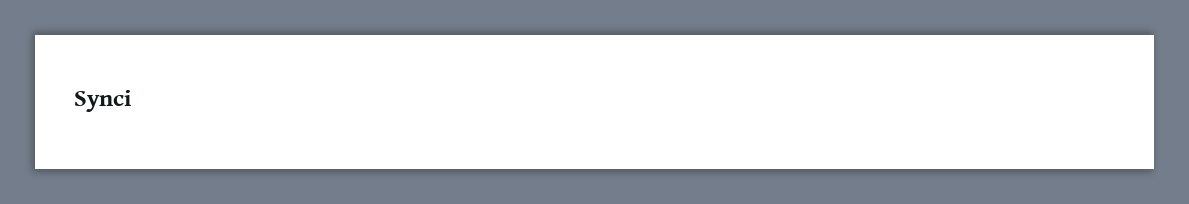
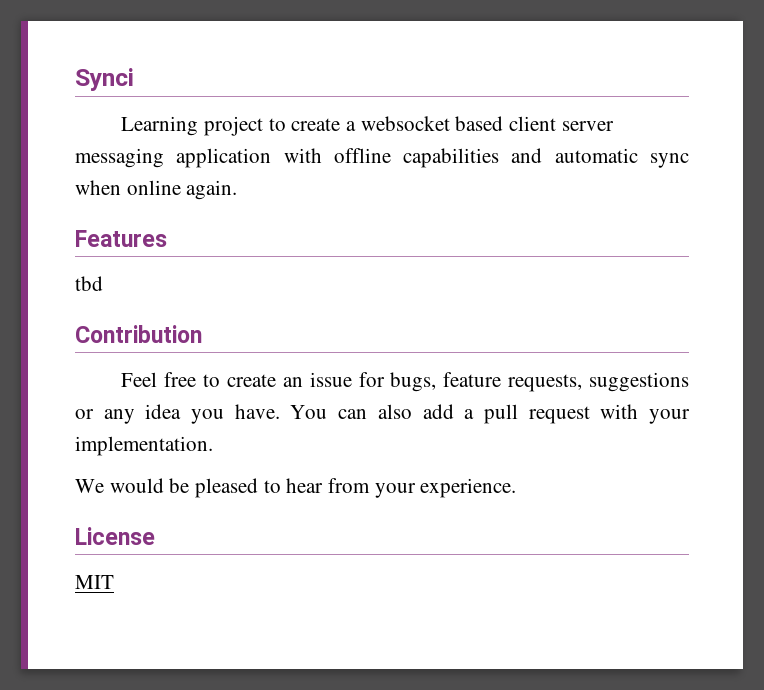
(131, 101) none -> [121,116,614,136] [75,148,689,168] [75,180,238,200] [75,230,167,247] [75,276,103,291] [75,325,202,343] [121,372,690,392] [75,404,690,424] [75,436,213,456] [75,478,517,498] [75,527,155,545] [75,575,114,589] // Learning project to create a websocket based client server messaging application with offline capabilities and automatic sync when online again. // Features // tbd // Contribution // Feel free to create an issue for bugs, feature requests, suggestions or any idea you have. You can also add a pull request with your implementation. // We would be pleased to hear from your experience. // License // MIT

